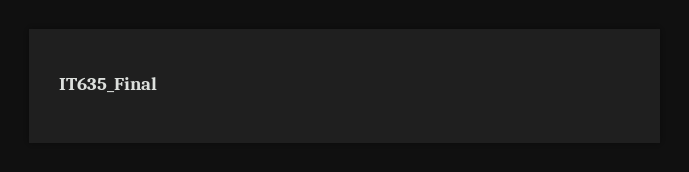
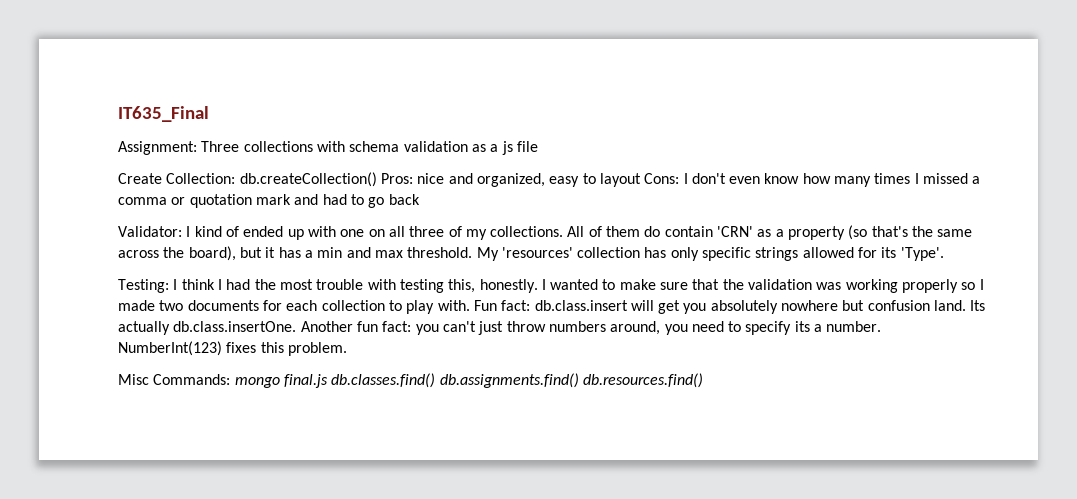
(157, 85) none -> [118,141,538,155] [118,172,981,187] [118,194,420,208] [118,225,973,240] [118,246,944,261] [118,279,984,293] [118,300,986,314] [118,321,882,335] [118,341,347,356] [118,373,703,388] // Assignment: Three collections with schema validation as a js file // Create Collection: db.createCollection() Pros: nice and organized, easy to layout Cons: I don't even know how many times I missed a comma or quotation mark and had to go back // Validator: I kind of ended up with one on all three of my collections. All of them do contain 'CRN' as a property (so that's the same across the board), but it has a min and max threshold. My 'resources' collection has only specific strings allowed for its 'Type'. // Testing: I think I had the most trouble with testing this, honestly. I wanted to make sure that the validation was working properly so I made two documents for each collection to play with. Fun fact: db.class.insert will get you absolutely nowhere but confusion land. Its actually db.class.insertOne. Another fun fact: you can't just throw numbers around, you need to specify its a number. NumberInt(123) fixes this problem. // Misc Commands: mongo final.js db.classes.find() db.assignments.find() db.resources.find()

